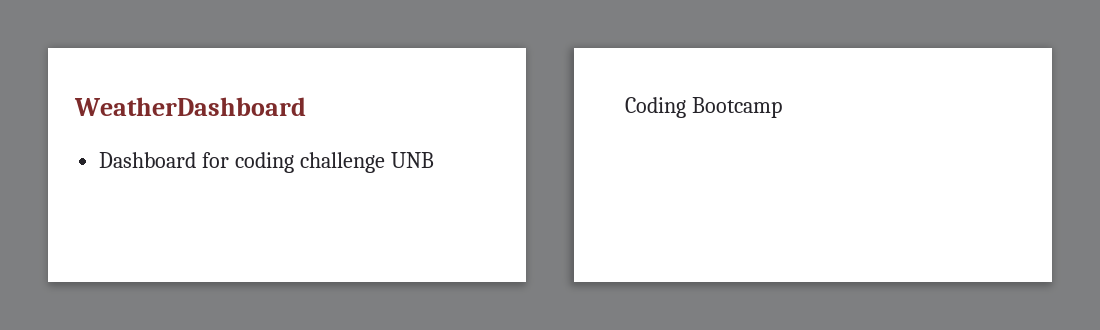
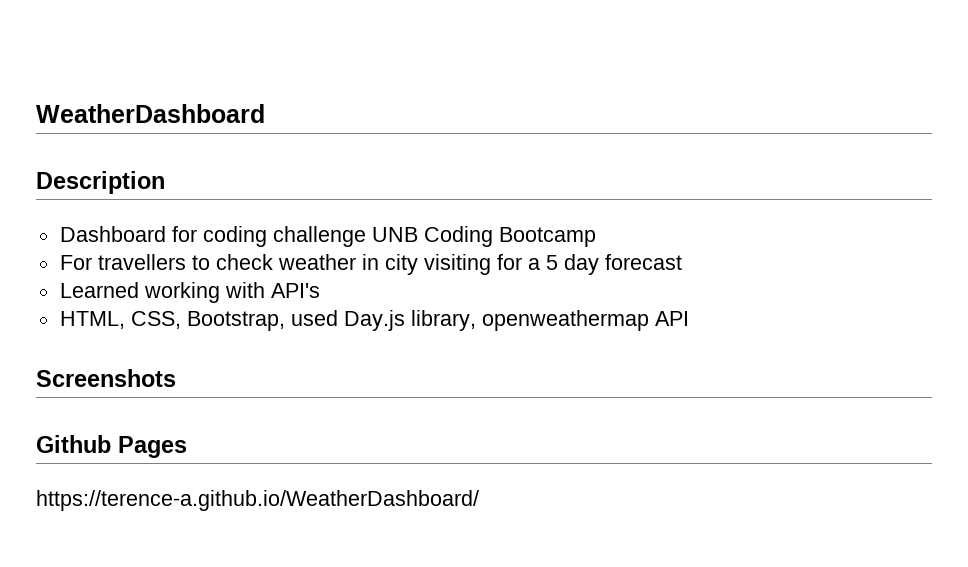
(306, 106) none -> [36,171,165,194] // Description
(783, 107) none -> [59,254,682,275] [59,282,320,303] [59,310,689,331] [36,369,176,387] [36,435,187,458] [36,490,479,511] // For travellers to check weather in city visiting for a 5 day forecast // Learned working with API's // HTML, CSS, Bootstrap, used Day.js library, openweathermap API // Screenshots // Github Pages // https://terence-a.github.io/WeatherDashboard/

